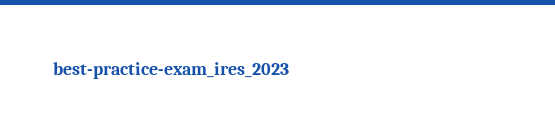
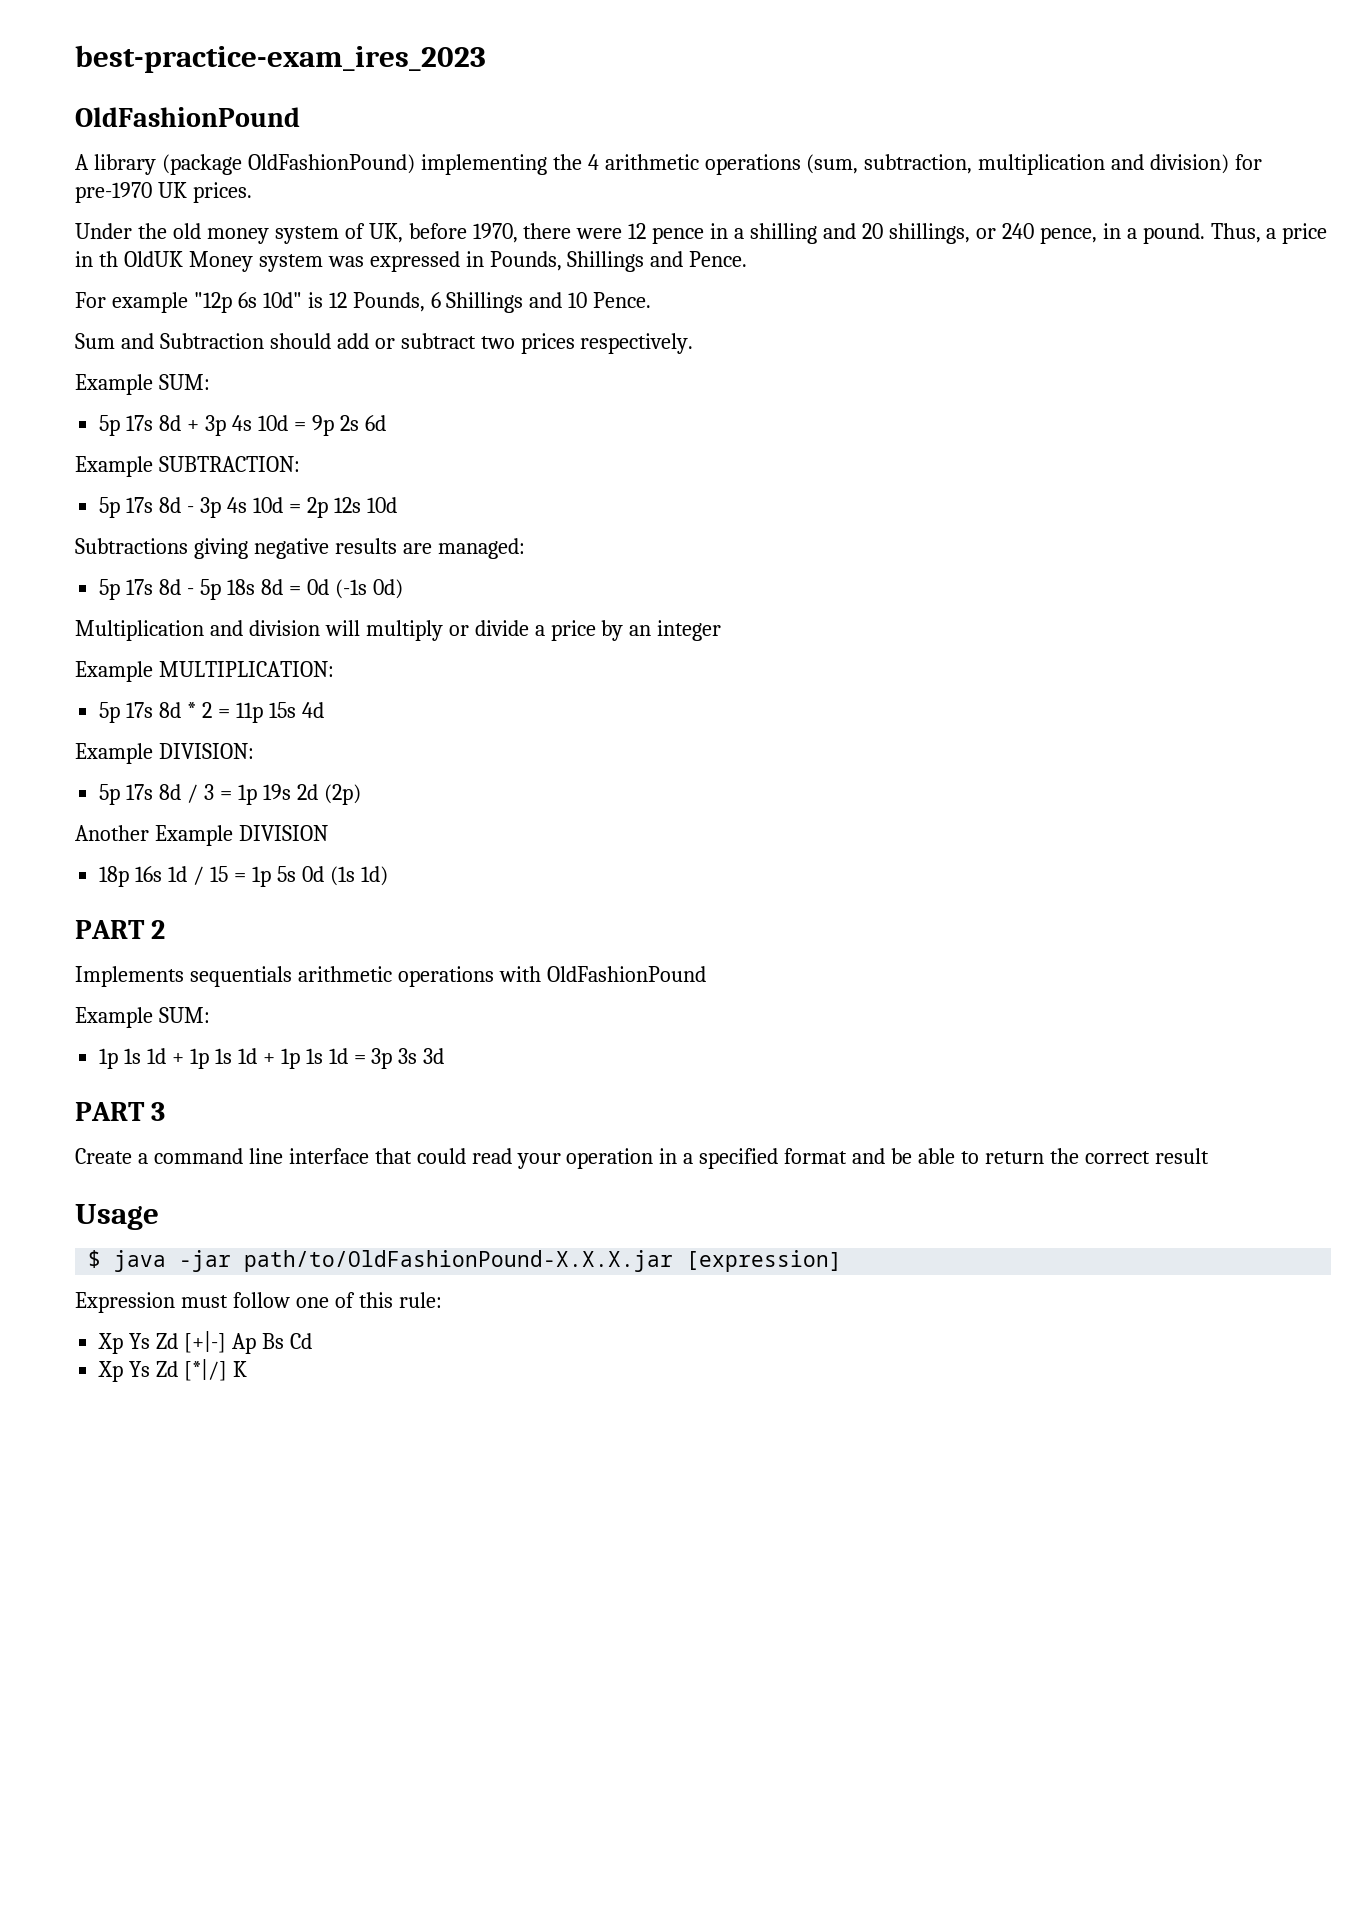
(289, 70) none -> [75,107,300,127] [75,154,1263,175] [75,182,252,203] [75,223,1328,244] [75,251,748,272] [75,292,652,313] [75,333,694,354] [75,374,210,395] [99,415,386,436] [75,456,300,477] [99,497,397,518] [75,538,525,559] [99,579,403,600] [75,620,722,641] [75,661,334,682] [99,702,324,723] [75,743,254,764] [99,784,361,805] [75,825,328,846] [99,866,388,887] [75,920,166,939] [75,966,706,987] [75,1007,210,1028] [99,1048,445,1069] [75,1102,166,1121] [75,1148,1209,1169] [75,1204,159,1230] [88,1250,843,1272] [75,1292,442,1313] [98,1331,312,1354] [98,1359,247,1382] // OldFashionPound // A library (package OldFashionPound) implementing the 4 arithmetic operations (sum, subtraction, multiplication and division) for pre-1970 UK prices. // Under the old money system of UK, before 1970, there were 12 pence in a shilling and 20 shillings, or 240 pence, in a pound. Thus, a price in th OldUK Money system was expressed in Pounds, Shillings and Pence. // For example "12p 6s 10d" is 12 Pounds, 6 Shillings and 10 Pence. // Sum and Subtraction should add or subtract two prices respectively. // Example SUM: // 5p 17s 8d + 3p 4s 10d = 9p 2s 6d // Example SUBTRACTION: // 5p 17s 8d - 3p 4s 10d = 2p 12s 10d // Subtractions giving negative results are managed: // 5p 17s 8d - 5p 18s 8d = 0d (-1s 0d) // Multiplication and division will multiply or divide a price by an integer // Example MULTIPLICATION: // 5p 17s 8d * 2 = 11p 15s 4d // Example DIVISION: // 5p 17s 8d / 3 = 1p 19s 2d (2p) // Another Example DIVISION // 18p 16s 1d / 15 = 1p 5s 0d (1s 1d) // PART 2 // Implements sequentials arithmetic operations with OldFashionPound // Example SUM: // 1p 1s 1d + 1p 1s 1d + 1p 1s 1d = 3p 3s 3d // PART 3 // Create a command line interface that could read your operation in a specified format and be able to return the correct result // Usage // $ java -jar path/to/OldFashionPound-X.X.X.jar [expression] // Expression must follow one of this rule: // Xp Ys Zd [+|-] Ap Bs Cd // Xp Ys Zd [*|/] K

